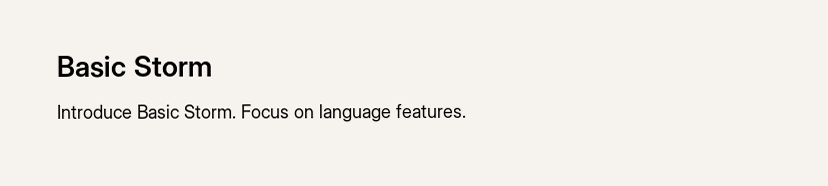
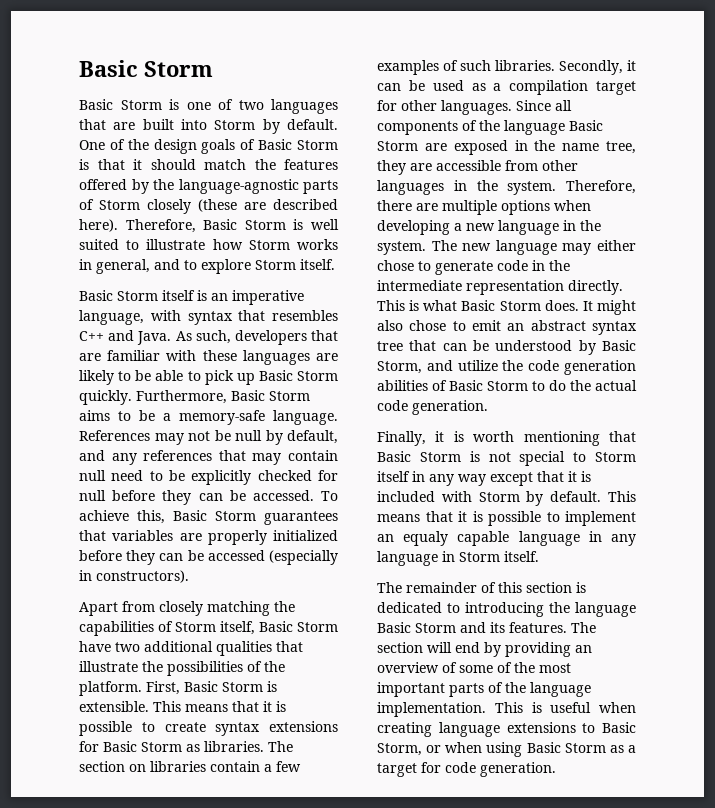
[57,103,467,123] Introduce Basic Storm. Focus on language features. -> [79,99,338,114] [79,119,338,134] [79,139,338,154] [79,159,338,170] [79,179,338,194] [79,199,338,214] [79,219,339,233] [79,239,338,250] [79,259,335,274] [79,290,304,305] [79,310,338,325] [79,330,338,345] [79,350,338,365] [79,370,338,385] [79,390,310,405] [79,410,338,425] [79,430,338,445] [79,450,338,465] [79,470,338,485] [79,490,338,505] [79,510,338,525] [79,530,338,545] [79,550,338,565] [79,570,189,583] [79,601,295,616] [79,621,338,636] [79,641,303,656] [79,661,285,676] [79,681,277,696] [79,701,286,712] [79,721,338,736] [79,741,293,752] [79,761,301,772] [377,60,636,75] [377,80,636,95] [377,100,572,115] [377,120,603,135] [377,140,636,155] [377,160,578,175] [377,180,636,195] [377,200,591,215] [377,220,601,235] [377,240,636,255] [377,260,570,275] [377,280,623,295] [377,300,636,315] [377,320,637,335] [377,340,636,355] [377,360,636,375] [377,380,637,391] [377,400,488,415] [377,431,636,446] [377,451,636,466] [377,471,591,486] [377,491,636,506] [377,511,636,526] [377,531,636,546] [377,551,539,566] [377,582,586,593] [377,602,636,617] [377,622,596,633] [377,642,592,657] [377,662,571,673] [377,682,591,697] [377,702,636,717] [377,722,636,737] [377,742,636,757] [377,762,556,777] Basic Storm is one of two languages that are built into Storm by default. One of the design goals of Basic Storm is that it should match the features offered by the language-agnostic parts of Storm closely (these are described here). Therefore, Basic Storm is well suited to illustrate how Storm works in general, and to explore Storm itself. // Basic Storm itself is an imperative language, with syntax that resembles C++ and Java. As such, developers that are familiar with these languages are likely to be able to pick up Basic Storm quickly. Furthermore, Basic Storm aims to be a memory-safe language. References may not be null by default, and any references that may contain null need to be explicitly checked for null before they can be accessed. To achieve this, Basic Storm guarantees that variables are properly initialized before they can be accessed (especially in constructors). // Apart from closely matching the capabilities of Storm itself, Basic Storm have two additional qualities that illustrate the possibilities of the platform. First, Basic Storm is extensible. This means that it is possible to create syntax extensions for Basic Storm as libraries. The section on libraries contain a few examples of such libraries. Secondly, it can be used as a compilation target for other languages. Since all components of the language Basic Storm are exposed in the name tree, they are accessible from other languages in the system. Therefore, there are multiple options when developing a new language in the system. The new language may either chose to generate code in the intermediate representation directly. This is what Basic Storm does. It might also chose to emit an abstract syntax tree that can be understood by Basic Storm, and utilize the code generation abilities of Basic Storm to do the actual code generation. // Finally, it is worth mentioning that Basic Storm is not special to Storm itself in any way except that it is included with Storm by default. This means that it is possible to implement an equaly capable language in any language in Storm itself. // The remainder of this section is dedicated to introducing the language Basic Storm and its features. The section will end by providing an overview of some of the most important parts of the language implementation. This is useful when creating language extensions to Basic Storm, or when using Basic Storm as a target for code generation.

